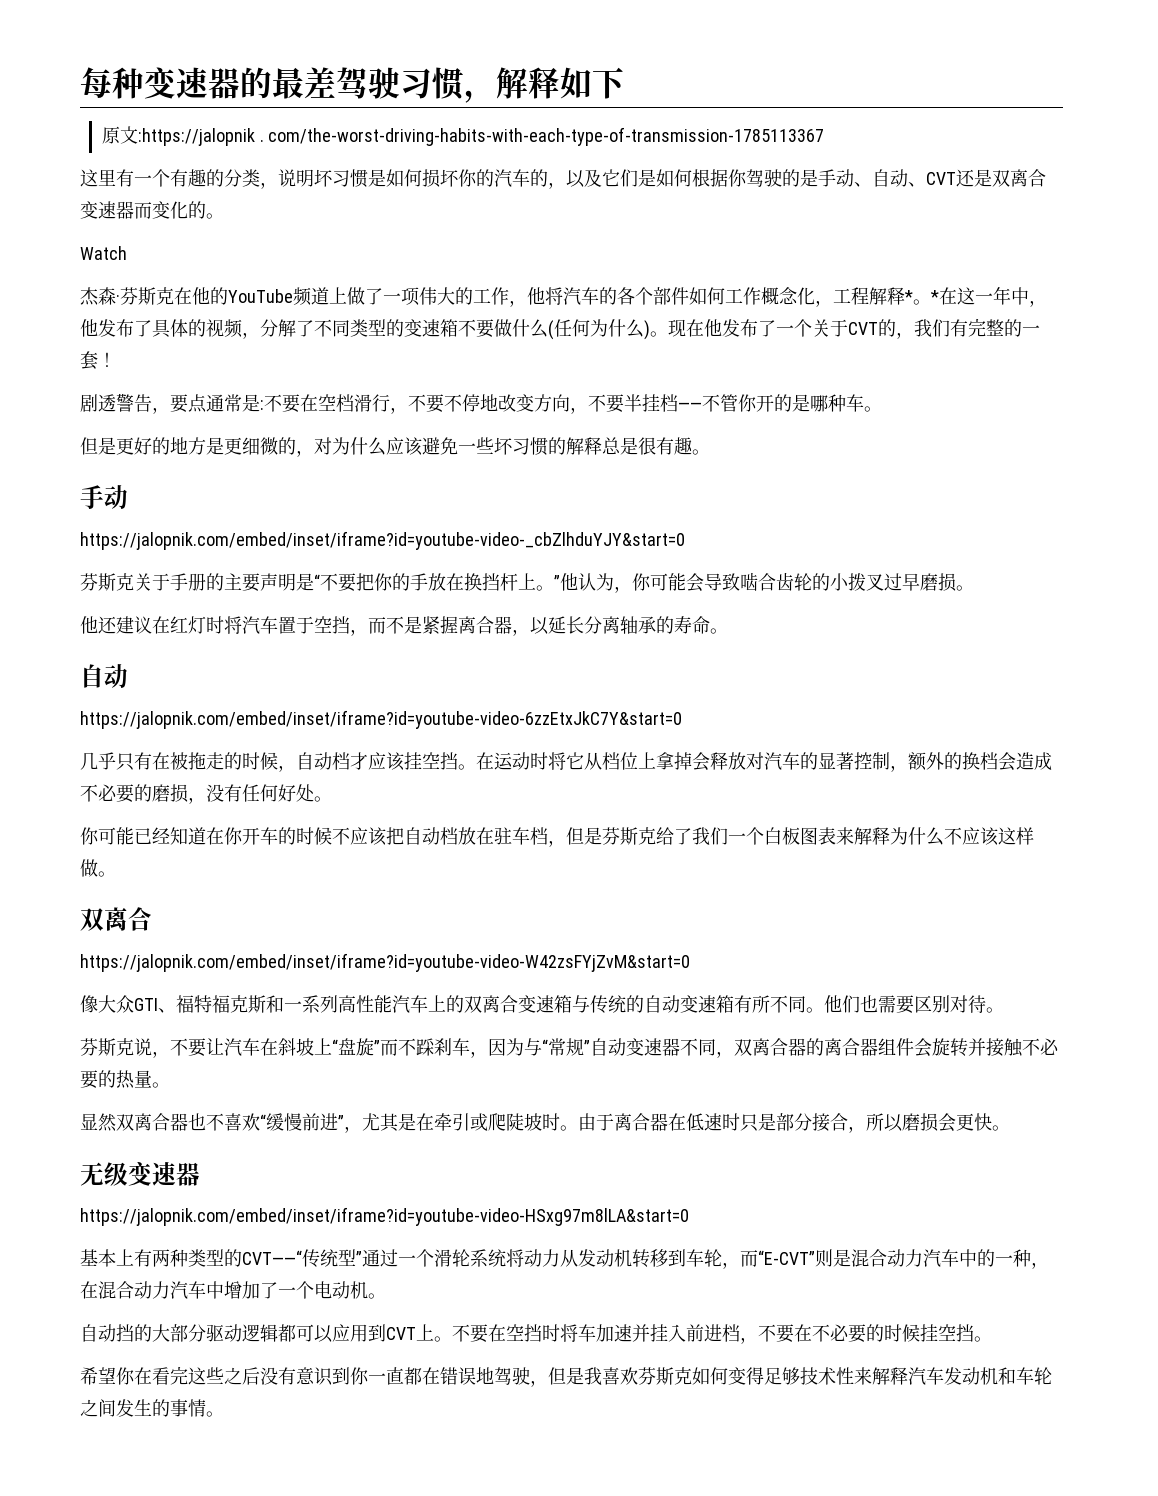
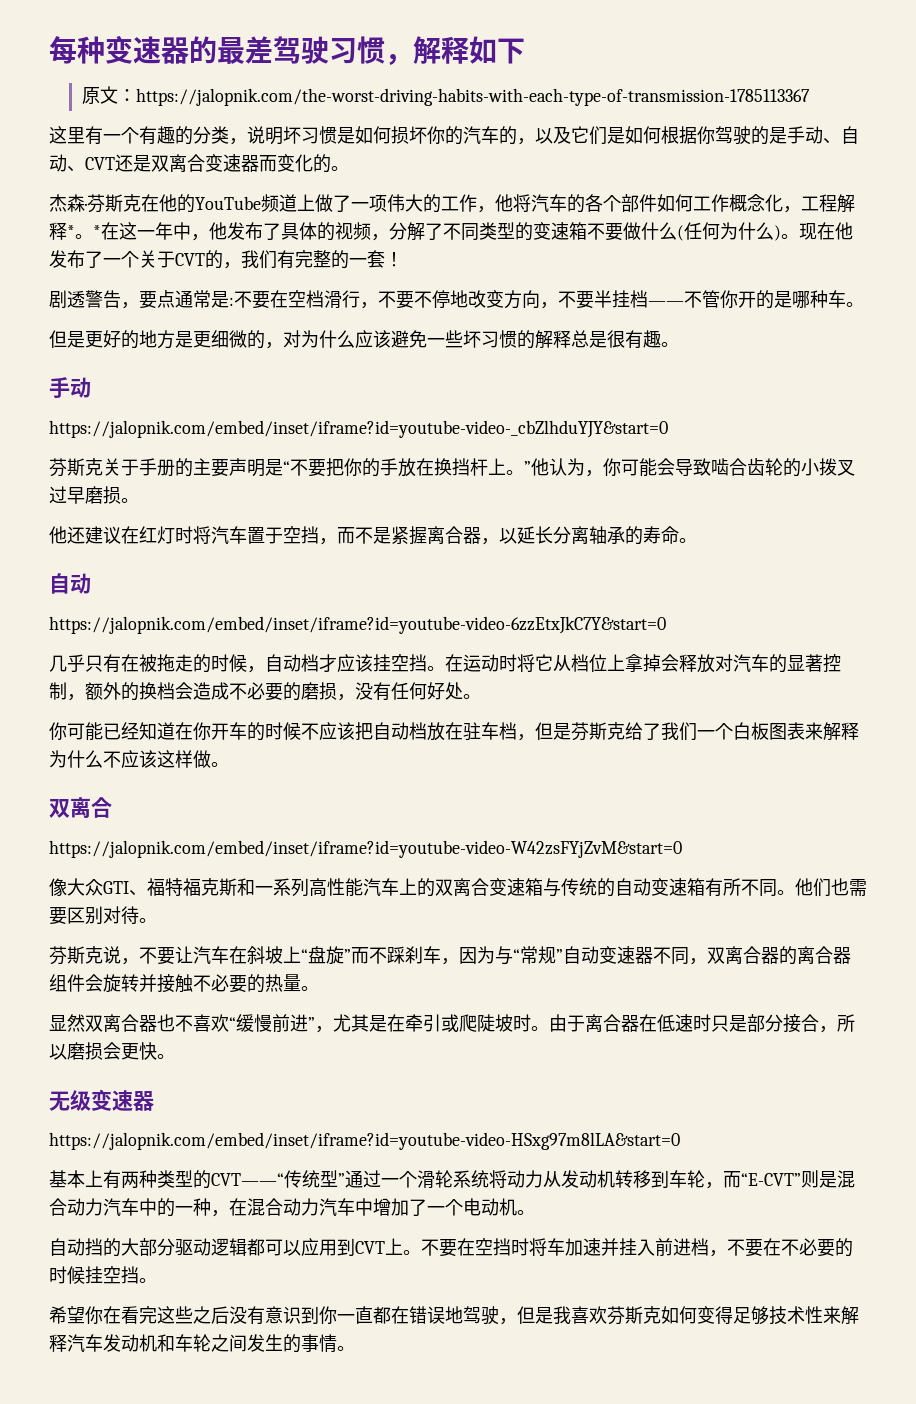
[137,127,825,146] :https://jalopnik . com/the-worst-driving-habits-with-each-type-of-transmission-1785113367 -> [117,88,810,106] ：https://jalopnik.com/the-worst-driving-habits-with-each-type-of-transmission-1785113367
[80,246,127,260] // Watch -> (349, 168) none

